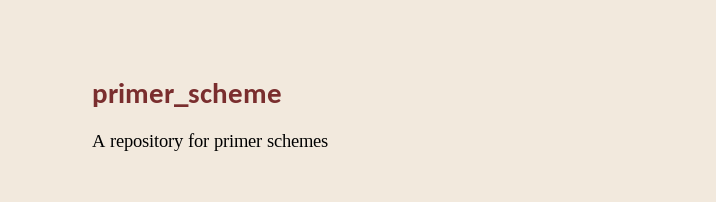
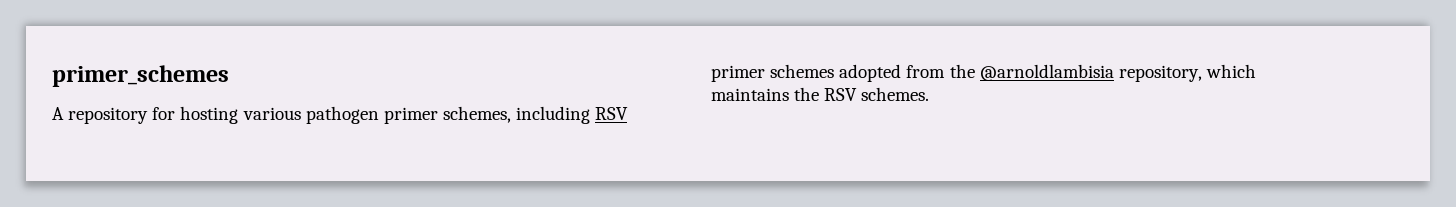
[92,83,282,107] primer_scheme -> [52,65,229,87] primer_schemes
[214,134,328,151] primer schemes -> [180,106,629,124] [711,64,1256,82] [711,87,930,101] hosting various pathogen primer schemes, including RSV primer schemes adopted from the @arnoldlambisia repository, which maintains the RSV schemes.

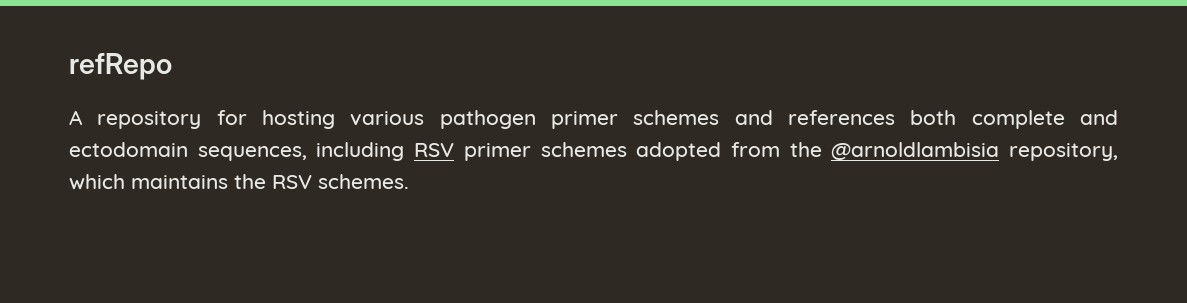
[52,65,229,87] primer_schemes -> [69,53,172,80] refRepo
[442,106,511,123] schemes, -> [633,110,1119,129] [69,142,307,161] schemes and references both complete and ectodomain sequences,

